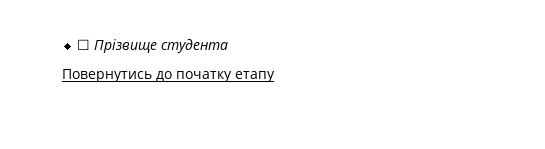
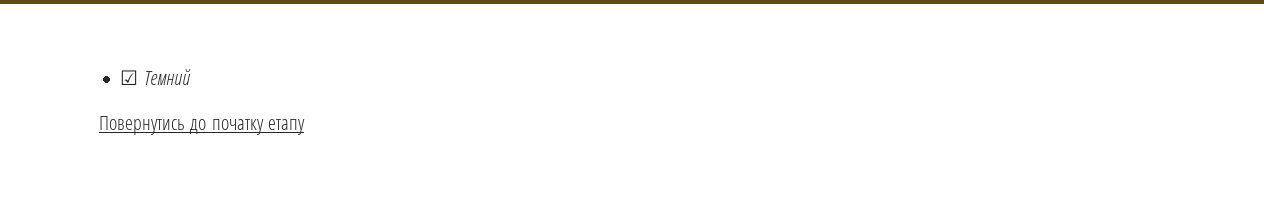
[76,39,228,53] ☐ Прізвище студента -> [120,69,191,85] ☑ Темний

